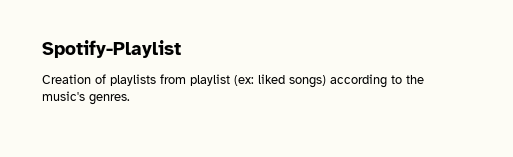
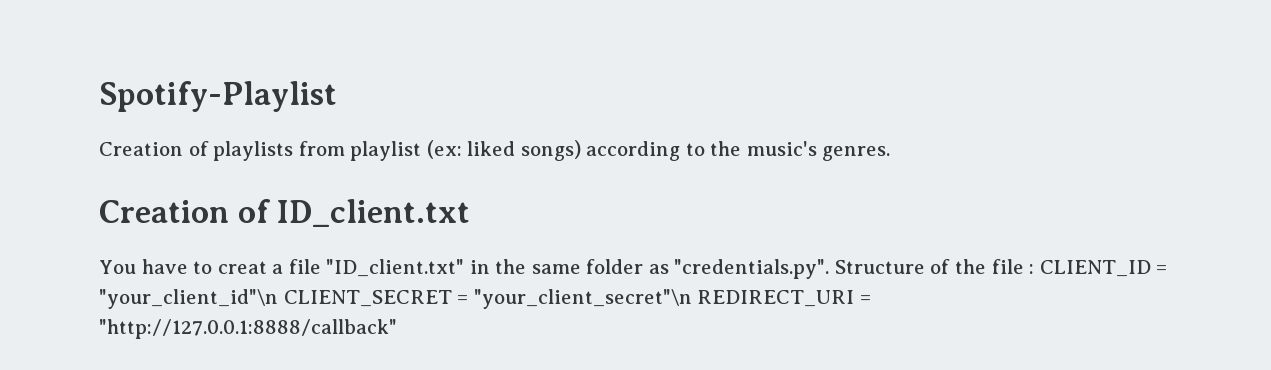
(130, 99) none -> [99,199,471,227] [99,259,1168,279] [99,289,871,309] [99,319,397,339] // Creation of ID_client.txt // You have to creat a file "ID_client.txt" in the same folder as "credentials.py". Structure of the file : CLIENT_ID = "your_client_id"\n CLIENT_SECRET = "your_client_secret"\n REDIRECT_URI = "http://127.0.0.1:8888/callback"

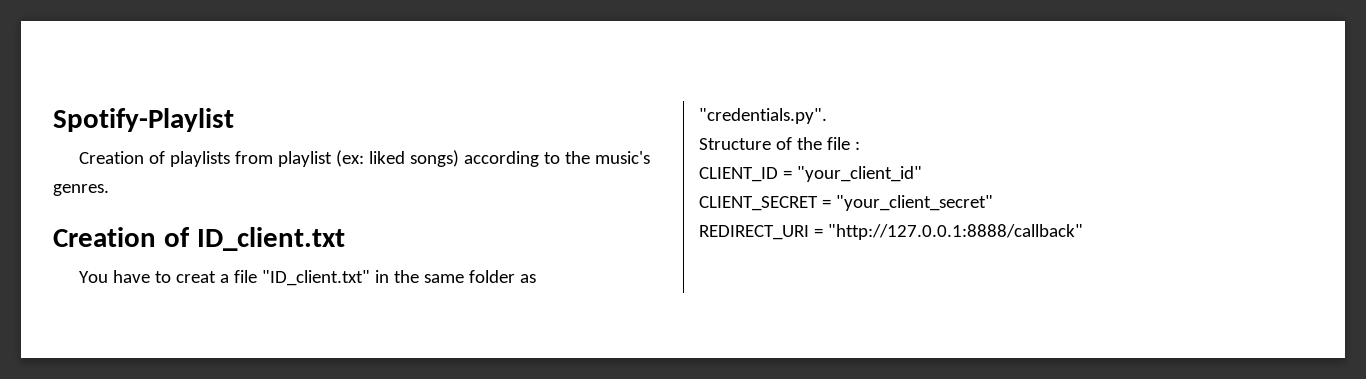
(830, 269) none -> (827, 116) //
(1035, 269) none -> (860, 145) //
[99,289,278,309] "your_client_id"\n -> [796,166,922,182] "your_client_id" //
[473,289,692,309] "your_client_secret"\n -> [835,195,993,211] "your_client_secret" //

